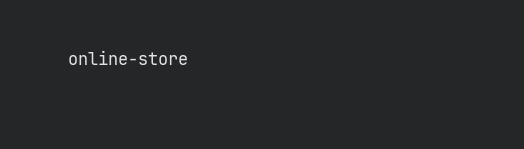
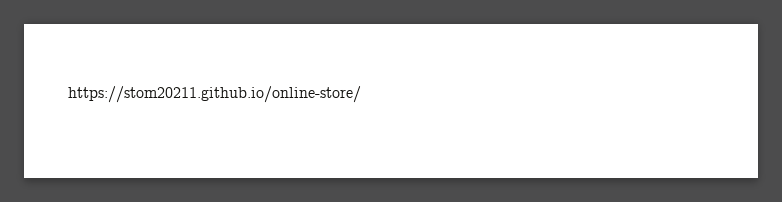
[68,50,188,65] online-store -> [68,86,361,103] https://stom20211.github.io/online-store/

